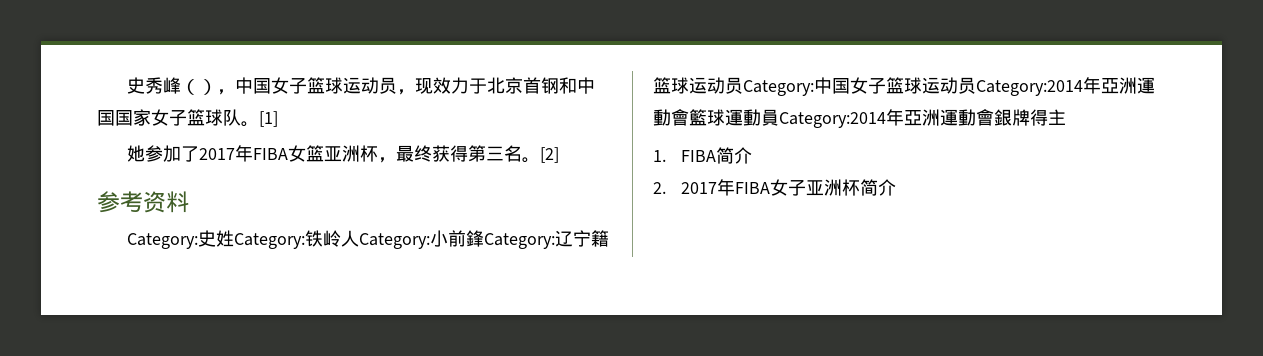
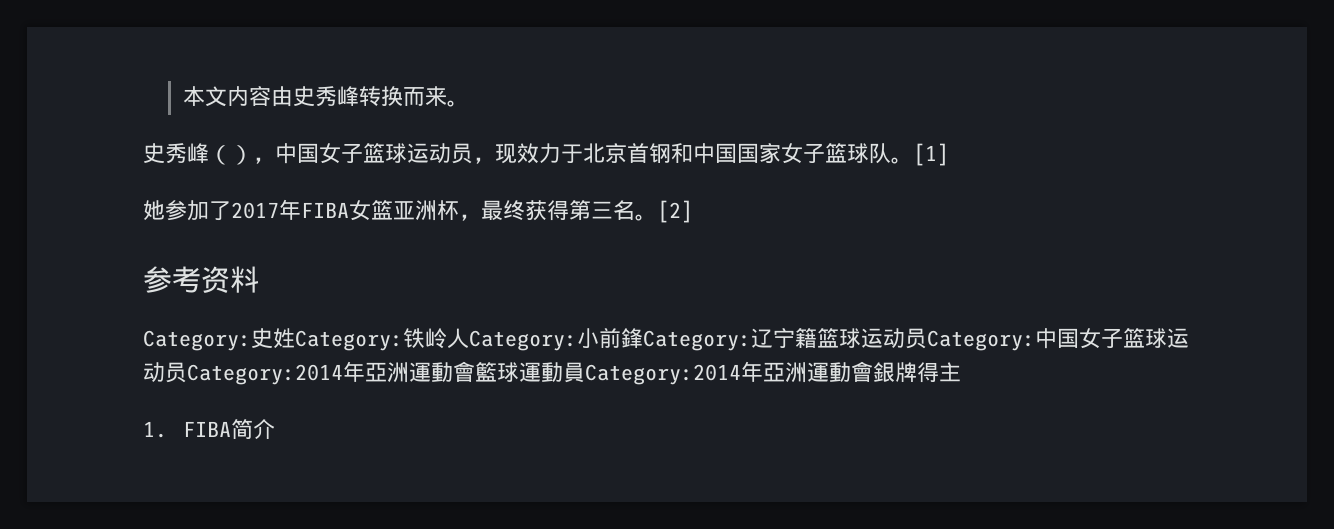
(127, 85) none -> [182,86,469,107] 本文内容由史秀峰转换而来。 //
[653,179,896,196] // 2. 2017年FIBA女子亚洲杯简介 -> (275, 429) none

